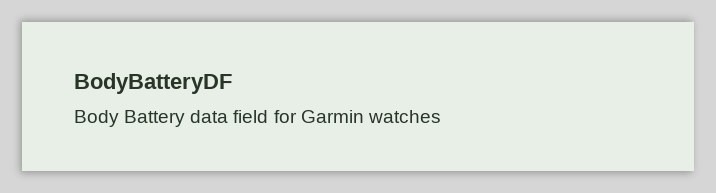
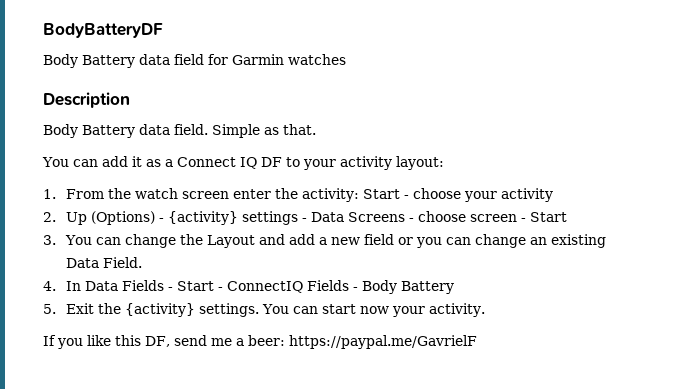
(441, 116) none -> [43,92,130,108] [43,124,316,138] [42,156,444,170] [43,188,553,202] [43,211,567,225] [43,234,606,248] [65,257,142,268] [43,280,454,294] [43,303,485,317] [43,335,477,349] // Description // Body Battery data field. Simple as that. // You can add it as a Connect IQ DF to your activity layout: // 1. From the watch screen enter the activity: Start - choose your activity // 2. Up (Options) - {activity} settings - Data Screens - choose screen - Start // 3. You can change the Layout and add a new field or you can change an existing Data Field. // 4. In Data Fields - Start - ConnectIQ Fields - Body Battery // 5. Exit the {activity} settings. You can start now your activity. // If you like this DF, send me a beer: https://paypal.me/GavrielF

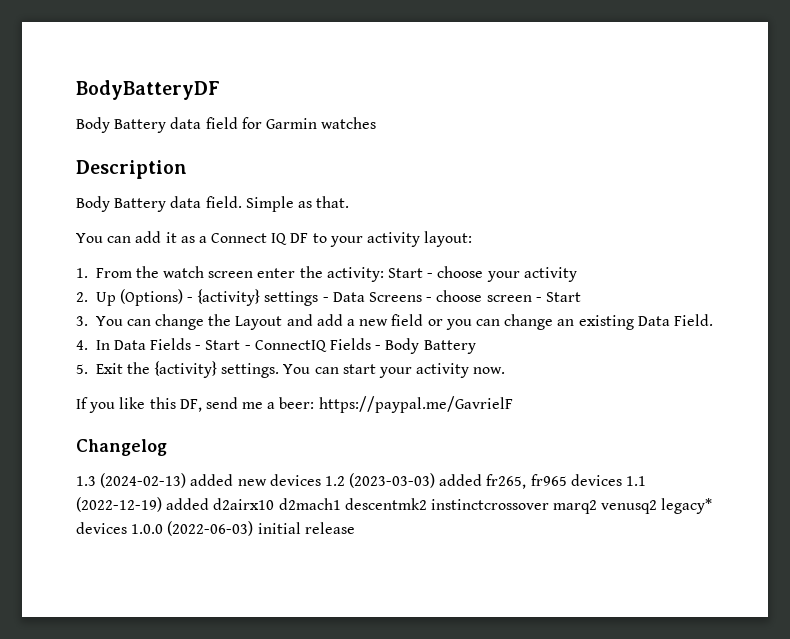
[359,303,485,317] now your activity. -> [379,363,506,378] your activity now.
(477, 342) none -> [76,439,167,456] [76,473,647,489] [76,497,713,514] [76,521,355,536] // Changelog // 1.3 (2024-02-13) added new devices 1.2 (2023-03-03) added fr265, fr965 devices 1.1 (2022-12-19) added d2airx10 d2mach1 descentmk2 instinctcrossover marq2 venusq2 legacy* devices 1.0.0 (2022-06-03) initial release

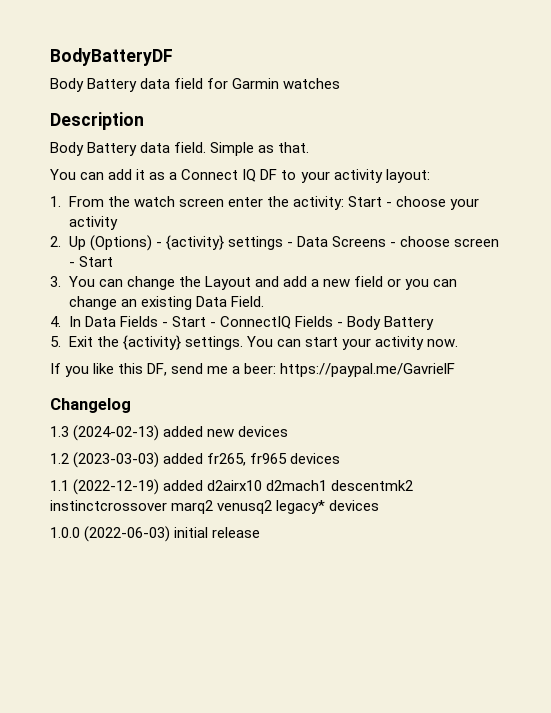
(321, 480) none -> (289, 431) //
(622, 480) none -> (341, 458) //
(127, 528) none -> (380, 505) //

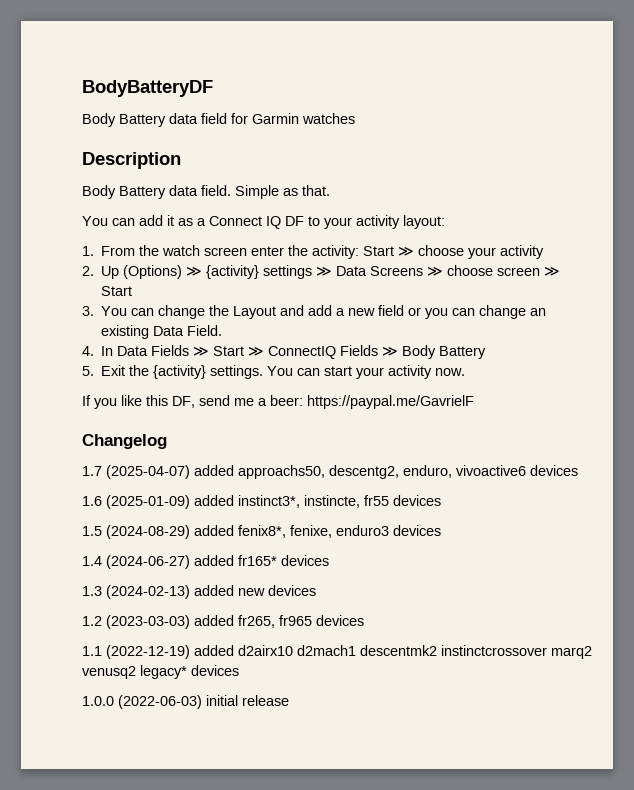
[385,202,392,207] - -> [398,246,415,256] ≫
[155,242,162,247] - -> [186,266,203,276] ≫
[286,242,293,247] - -> [316,266,333,276] ≫
[389,242,396,247] - -> [427,266,444,276] ≫
[68,262,75,267] - -> [544,266,561,276] ≫
[161,316,216,327] - Start - -> [193,346,265,356] ≫ Start ≫
[336,322,343,327] - -> [382,346,399,356] ≫
(131, 405) none -> [82,465,578,479] [82,495,441,509] [82,525,441,539] [82,555,329,569] // 1.7 (2025-04-07) added approachs50, descentg2, enduro, vivoactive6 devices // 1.6 (2025-01-09) added instinct3*, instincte, fr55 devices // 1.5 (2024-08-29) added fenix8*, fenixe, enduro3 devices // 1.4 (2024-06-27) added fr165* devices

